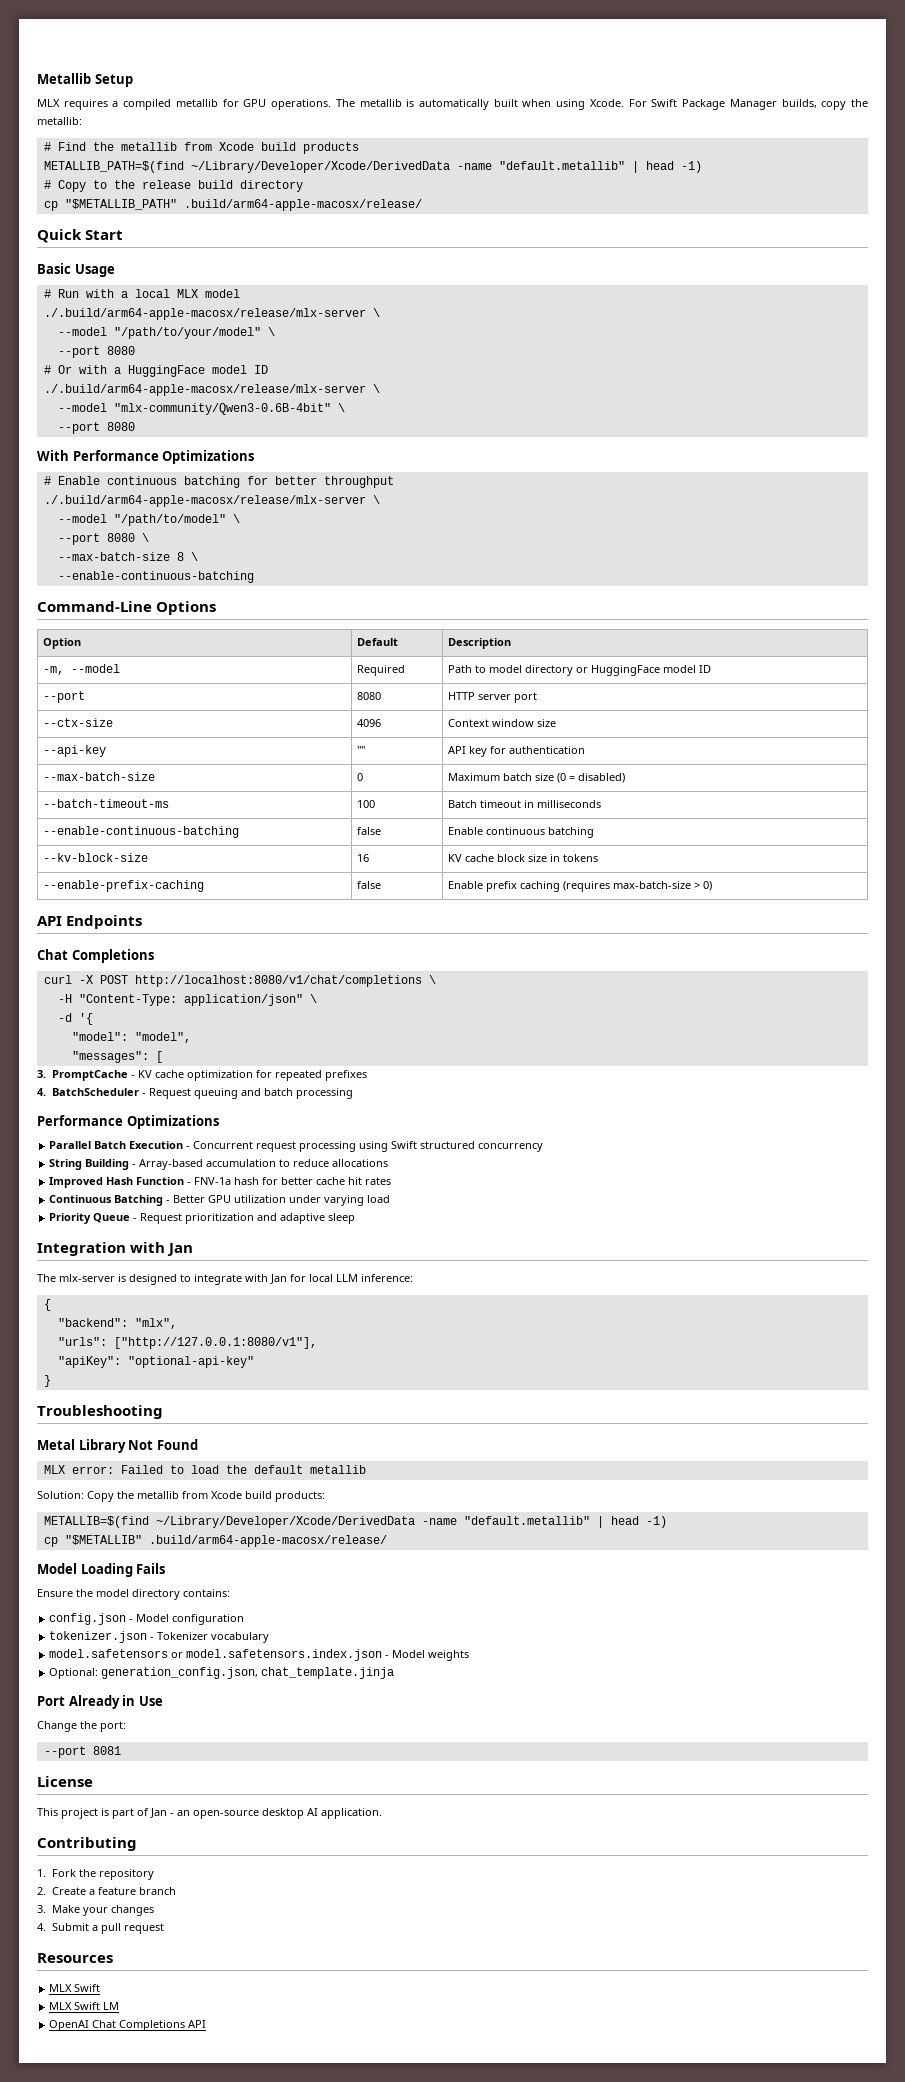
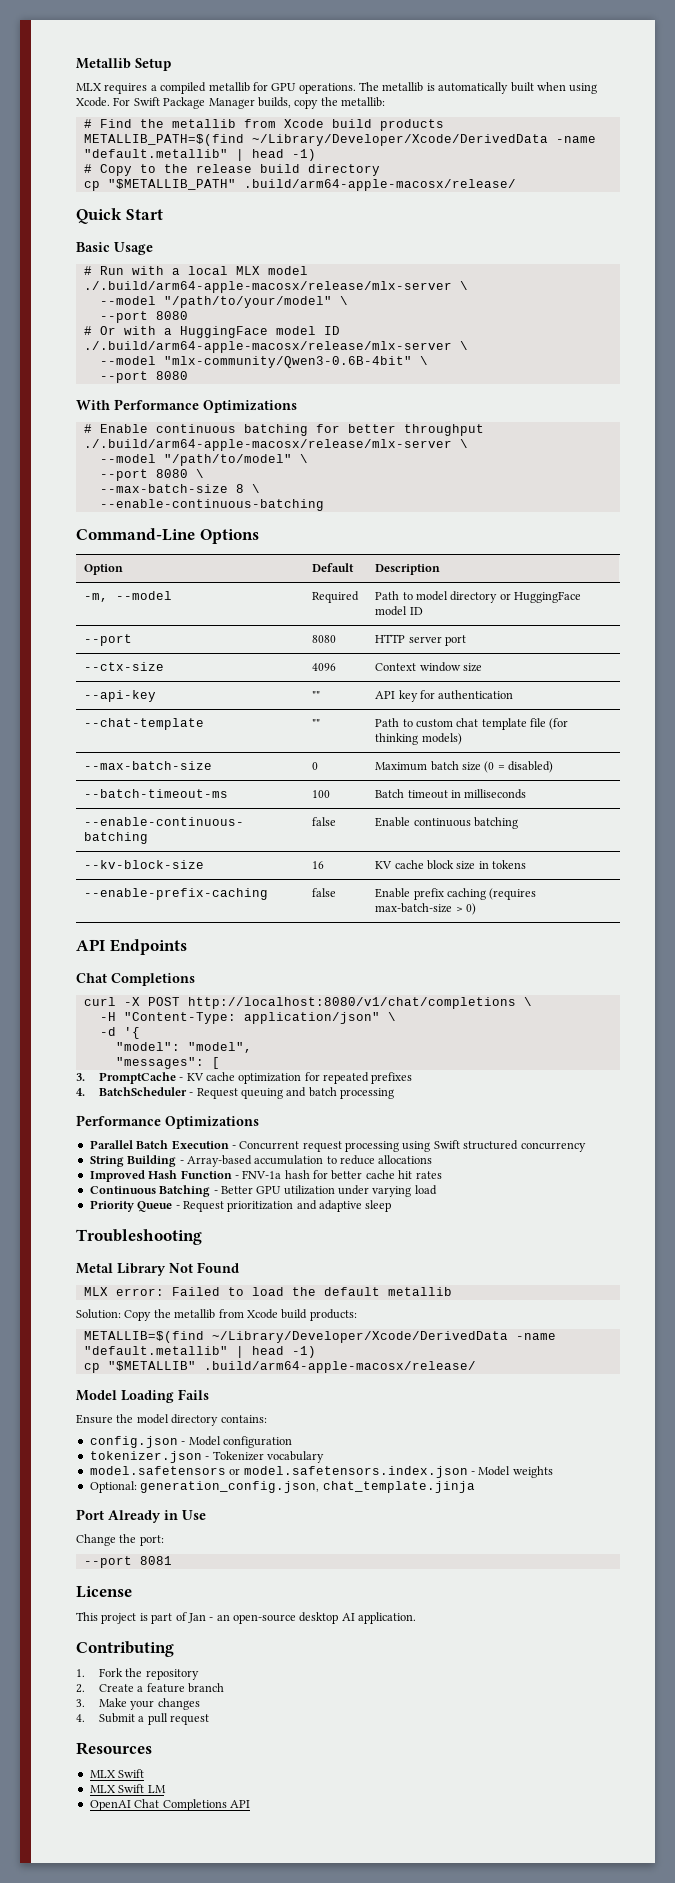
(585, 750) none -> [84,718,205,730] [312,719,321,727] [375,718,569,730] [375,733,462,745] // --chat-template | "" | Path to custom chat template file (for thinking models)
[37,1242,194,1256] [37,1274,413,1285] [43,1299,51,1311] [57,1318,177,1329] [57,1337,317,1349] [57,1356,254,1368] [43,1375,51,1387] // Integration with Jan // The mlx-server is designed to integrate with Jan for local LLM inference: // { // "backend": "mlx", // "urls": ["http://127.0.0.1:8080/v1"], // "apiKey": "optional-api-key" // } -> (392, 1206) none

